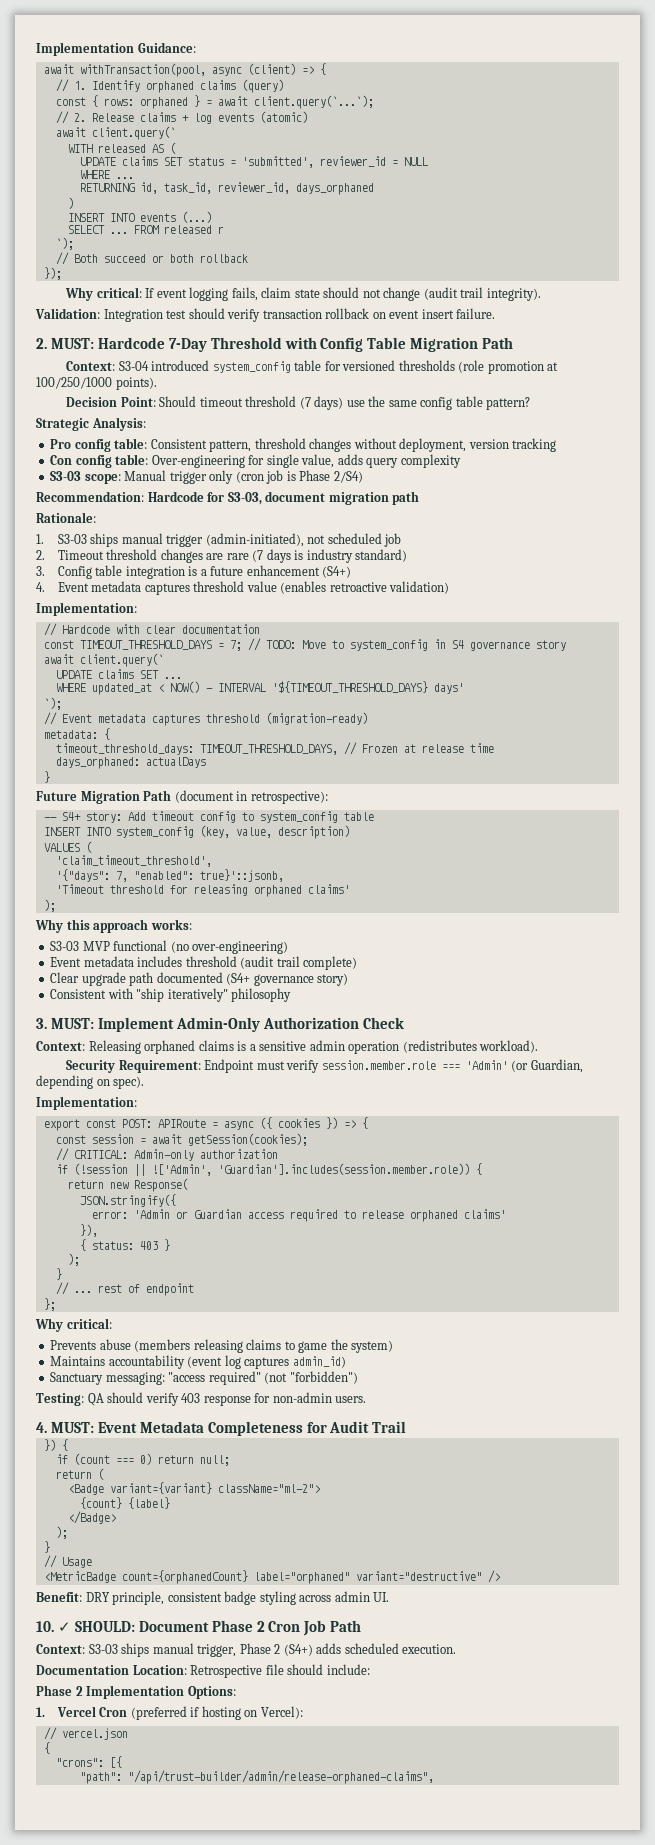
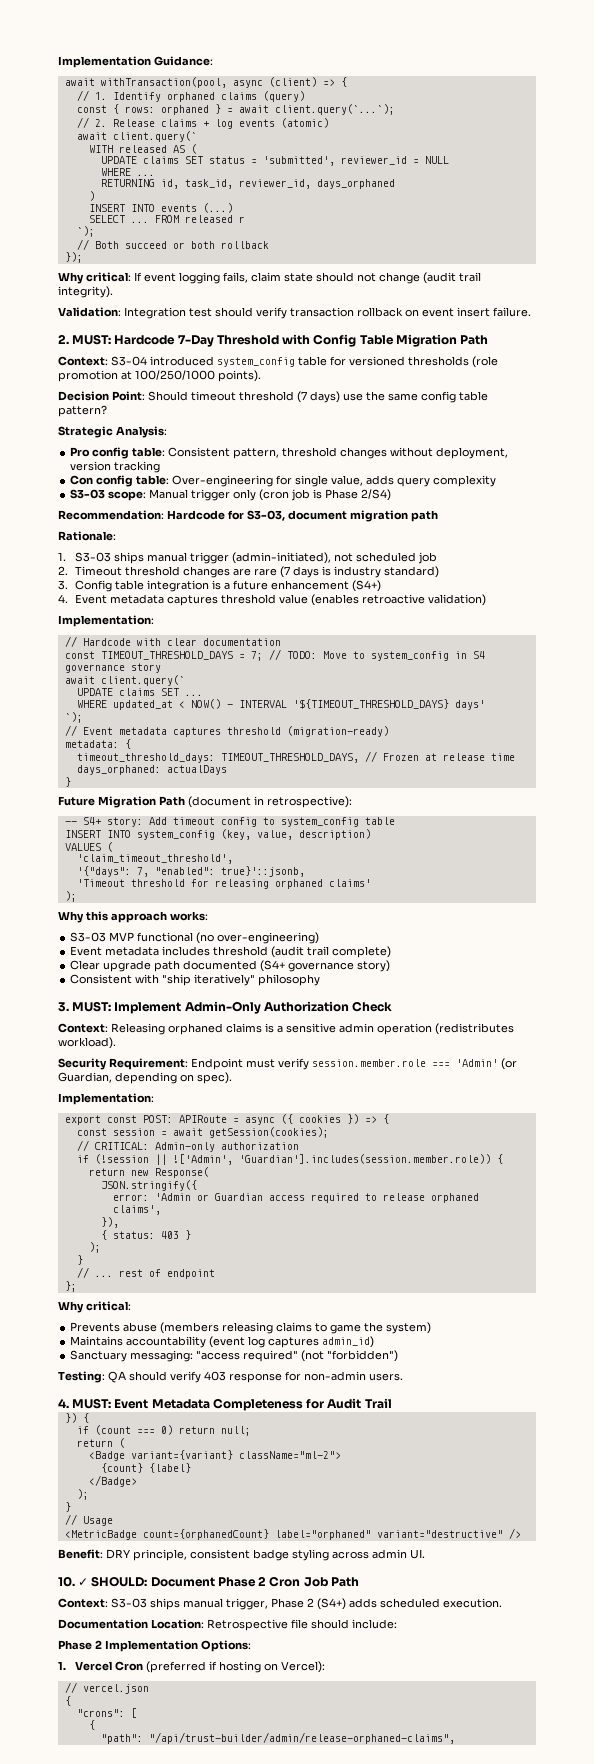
[463,1209,506,1219] claims' -> [112,1205,161,1215] claims',
[109,1756,122,1768] [{ -> [130,1708,137,1718] [88,1720,95,1730] [ // {

